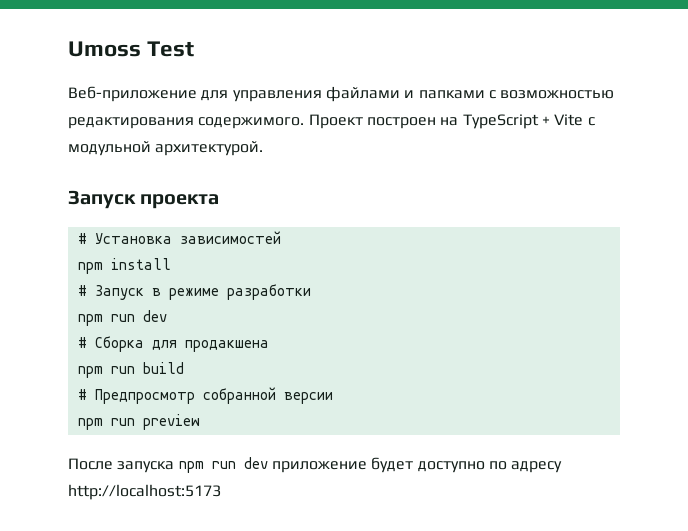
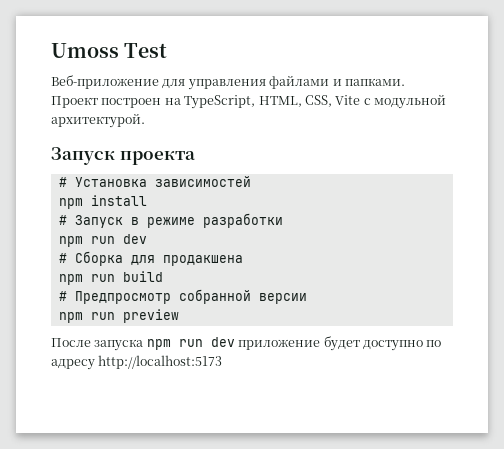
[418,90,615,99] [68,114,550,129] папками с возможностью редактирования содержимого. Проект построен на TypeScript + -> [344,78,405,86] [51,95,332,109] папками. Проект построен на TypeScript, HTML, CSS,

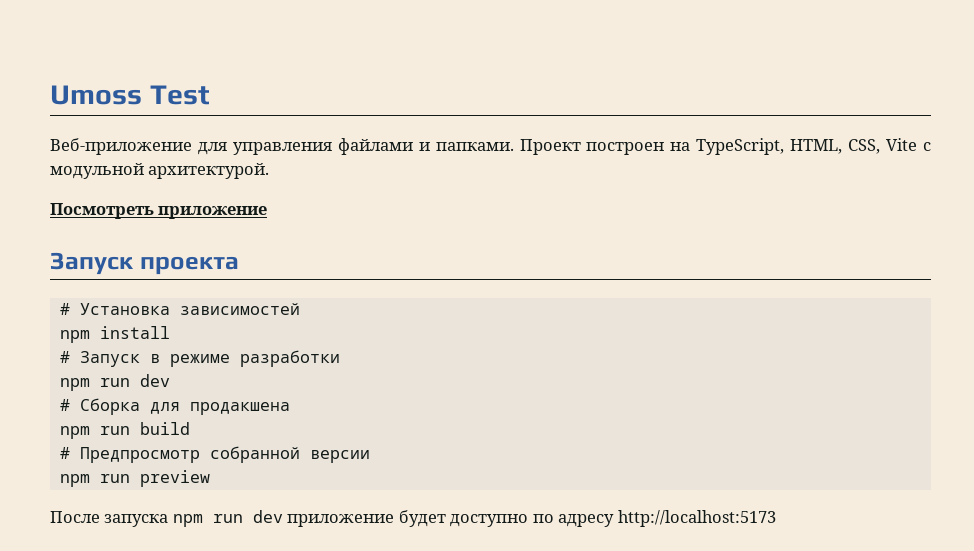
(145, 120) none -> [50,203,268,219] // Посмотреть приложение

